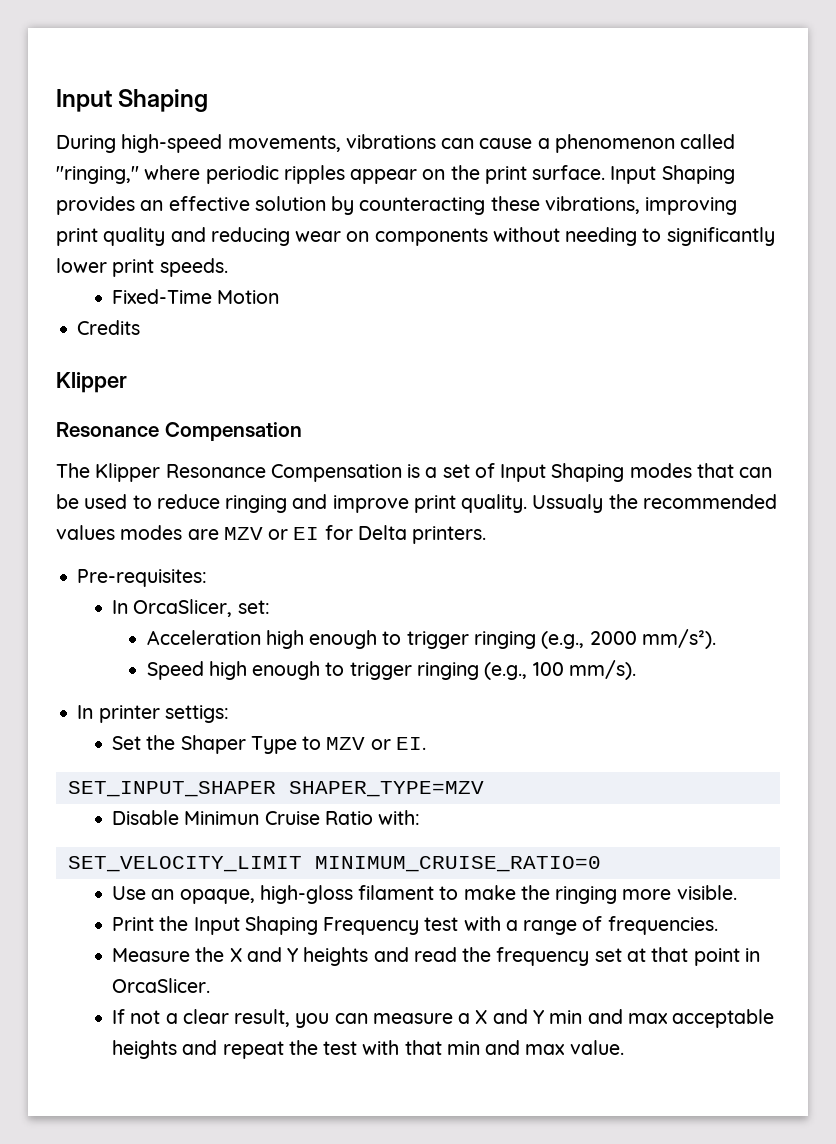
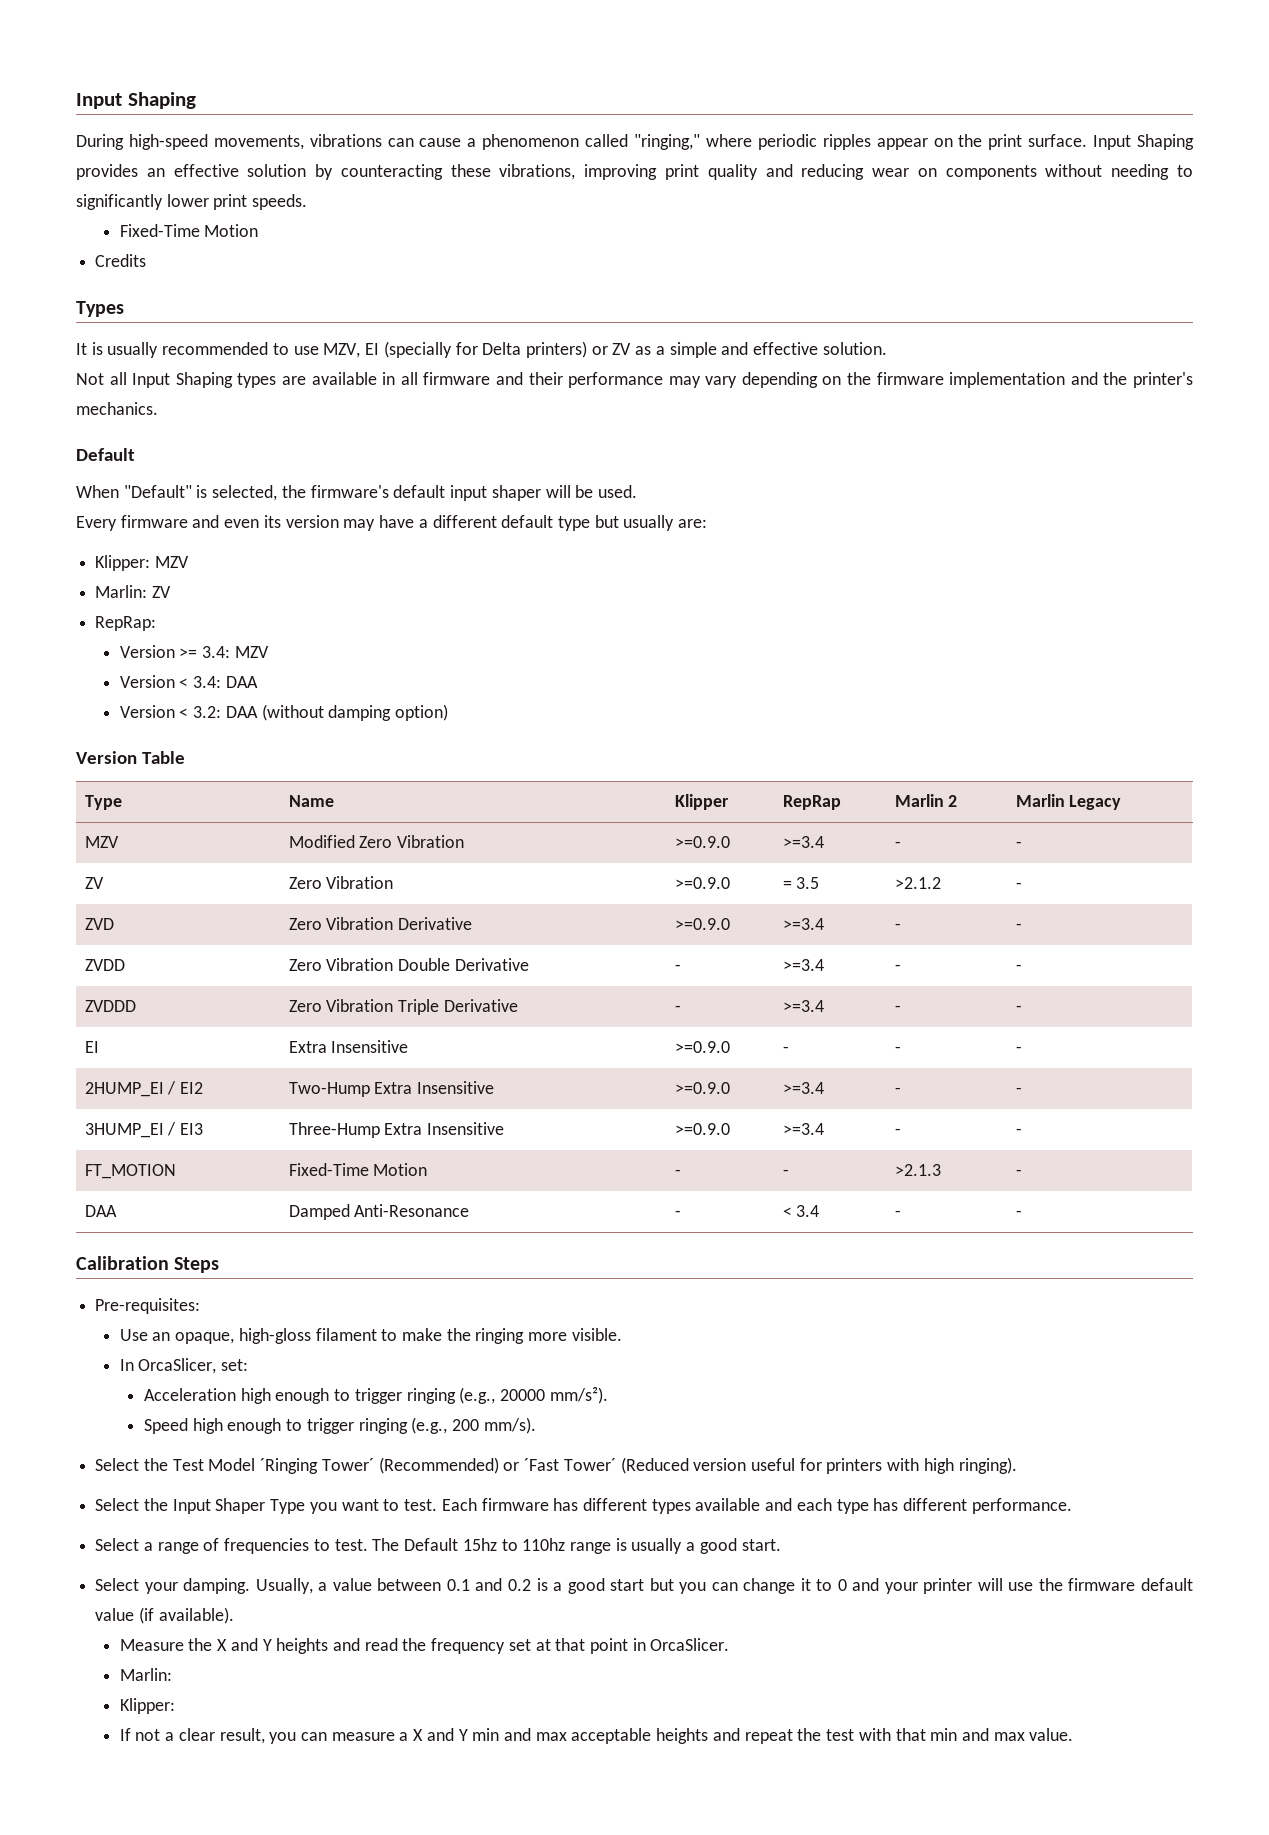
[56,372,127,393] [56,422,302,441] [56,463,773,482] [56,494,777,513] [56,525,487,544] [77,569,208,587] [112,599,270,617] [146,629,716,649] [146,660,636,680] [77,705,229,723] [112,735,426,754] [67,781,484,797] [112,810,421,825] [67,856,601,872] Klipper // Resonance Compensation // The Klipper Resonance Compensation is a set of Input Shaping modes that can be used to reduce ringing and improve print quality. Ussualy the recommended values modes are MZV or EI for Delta printers. // Pre-requisites: // In OrcaSlicer, set: // Acceleration high enough to trigger ringing (e.g., 2000 mm/s²). // Speed high enough to trigger ringing (e.g., 100 mm/s). // In printer settigs: // Set the Shaper Type to MZV or EI. // SET_INPUT_SHAPER SHAPER_TYPE=MZV // Disable Minimun Cruise Ratio with: // SET_VELOCITY_LIMIT MINIMUM_CRUISE_RATIO=0 -> [76,301,124,317] [76,341,887,358] [76,372,1193,388] [76,402,158,415] [76,448,135,461] [76,485,637,501] [76,515,708,531] [95,555,189,571] [95,585,171,598] [95,616,157,631] [119,645,269,658] [119,675,258,688] [119,704,448,721] [76,751,185,764] [84,795,122,810] [288,795,334,807] [674,794,729,810] [782,795,841,810] [894,794,958,807] [1015,794,1122,810] [84,836,119,848] [288,835,465,848] [674,836,730,848] [782,836,824,848] [894,841,901,848] [1015,841,1022,848] [84,877,104,889] [288,876,394,889] [674,877,730,889] [782,877,820,889] [894,877,941,889] [1015,882,1022,889] [84,918,114,930] [288,917,473,930] [674,918,730,930] [782,918,824,930] [894,923,901,930] [1015,923,1022,930] [84,959,125,971] [288,958,529,971] [674,964,681,971] [782,959,824,971] [894,964,901,971] [1015,964,1022,971] [84,1000,136,1012] [288,999,518,1015] [674,1005,681,1012] [782,1000,824,1012] [894,1005,901,1012] [1015,1005,1022,1012] [84,1041,99,1053] [288,1040,409,1053] [674,1041,730,1053] [782,1046,789,1053] [894,1046,901,1053] [1015,1046,1022,1053] [84,1081,204,1097] [288,1081,495,1097] [674,1082,730,1094] [782,1082,824,1094] [894,1087,901,1094] [1015,1087,1022,1094] [84,1122,204,1138] [288,1122,505,1138] [674,1123,730,1135] [782,1123,824,1135] [894,1128,901,1135] [1015,1128,1022,1135] [84,1164,176,1179] [288,1163,428,1176] [674,1169,681,1176] [782,1169,789,1176] [894,1164,941,1176] [1015,1169,1022,1176] [84,1205,117,1217] [288,1204,470,1220] [674,1210,681,1217] [782,1205,820,1217] [894,1210,901,1217] [1015,1210,1022,1217] [76,1256,220,1273] [95,1298,201,1314] Types // It is usually recommended to use MZV, EI (specially for Delta printers) or ZV as a simple and effective solution. // Not all Input Shaping types are available in all firmware and their performance may vary depending on the firmware implementation and the printer's mechanics. // Default // When "Default" is selected, the firmware's default input shaper will be used. // Every firmware and even its version may have a different default type but usually are: // Klipper: MZV // Marlin: ZV // RepRap: // Version >= 3.4: MZV // Version < 3.4: DAA // Version < 3.2: DAA (without damping option) // Version Table // Type | Name | Klipper | RepRap | Marlin 2 | Marlin Legacy // MZV | Modified Zero Vibration | >=0.9.0 | >=3.4 | - | - // ZV | Zero Vibration | >=0.9.0 | = 3.5 | >2.1.2 | - // ZVD | Zero Vibration Derivative | >=0.9.0 | >=3.4 | - | - // ZVDD | Zero Vibration Double Derivative | - | >=3.4 | - | - // ZVDDD | Zero Vibration Triple Derivative | - | >=3.4 | - | - // EI | Extra Insensitive | >=0.9.0 | - | - | - // 2HUMP_EI / EI2 | Two-Hump Extra Insensitive | >=0.9.0 | >=3.4 | - | - // 3HUMP_EI / EI3 | Three-Hump Extra Insensitive | >=0.9.0 | >=3.4 | - | - // FT_MOTION | Fixed-Time Motion | - | - | >2.1.3 | - // DAA | Damped Anti-Resonance | - | < 3.4 | - | - // Calibration Steps // Pre-requisites:
[112,916,718,935] Print the Input Shaping Frequency test with a range of frequencies. -> [119,1358,249,1374] [143,1386,608,1404] [143,1417,536,1434] [95,1457,1017,1474] [95,1498,1072,1514] [95,1538,781,1554] [95,1578,1193,1594] [95,1607,234,1624] In OrcaSlicer, set: // Acceleration high enough to trigger ringing (e.g., 20000 mm/s²). // Speed high enough to trigger ringing (e.g., 200 mm/s). // Select the Test Model ´Ringing Tower´ (Recommended) or ´Fast Tower´ (Reduced version useful for printers with high ringing). // Select the Input Shaper Type you want to test. Each firmware has different types available and each type has different performance. // Select a range of frequencies to test. The Default 15hz to 110hz range is usually a good start. // Select your damping. Usually, a value between 0.1 and 0.2 is a good start but you can change it to 0 and your printer will use the firmware default value (if available).
(211, 985) none -> [119,1668,172,1681] [119,1698,175,1714] // Marlin: // Klipper:

